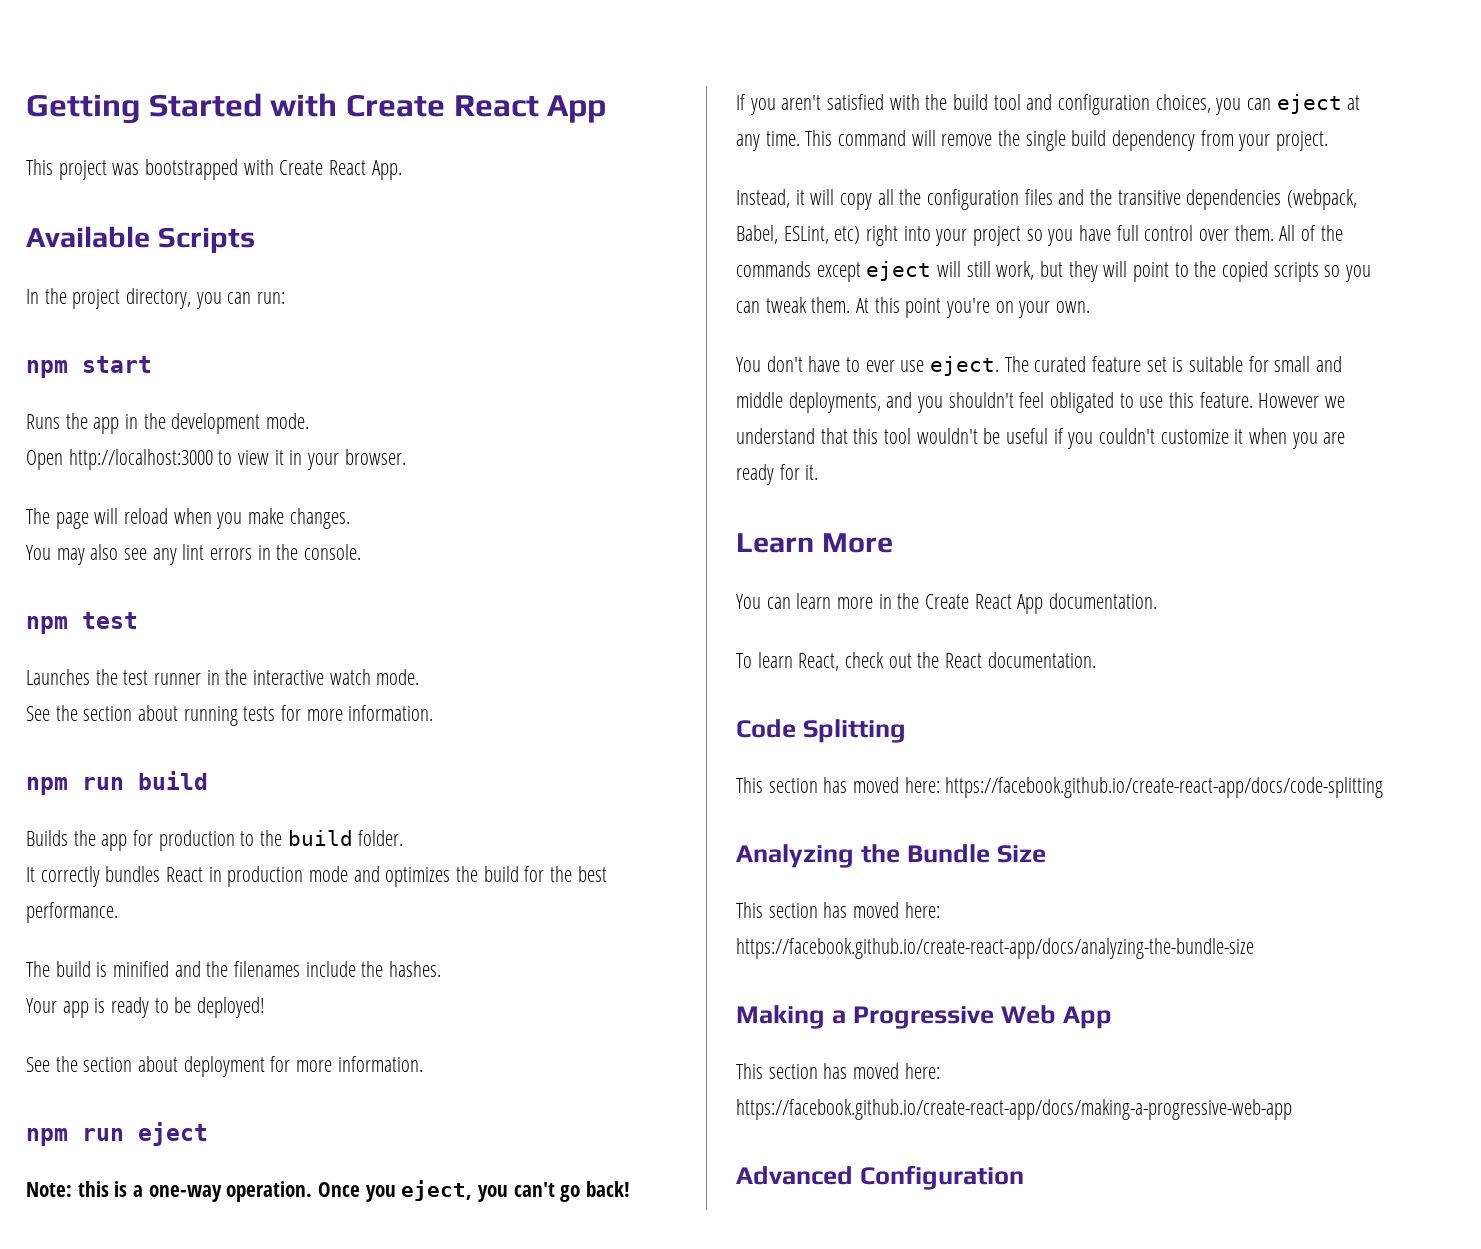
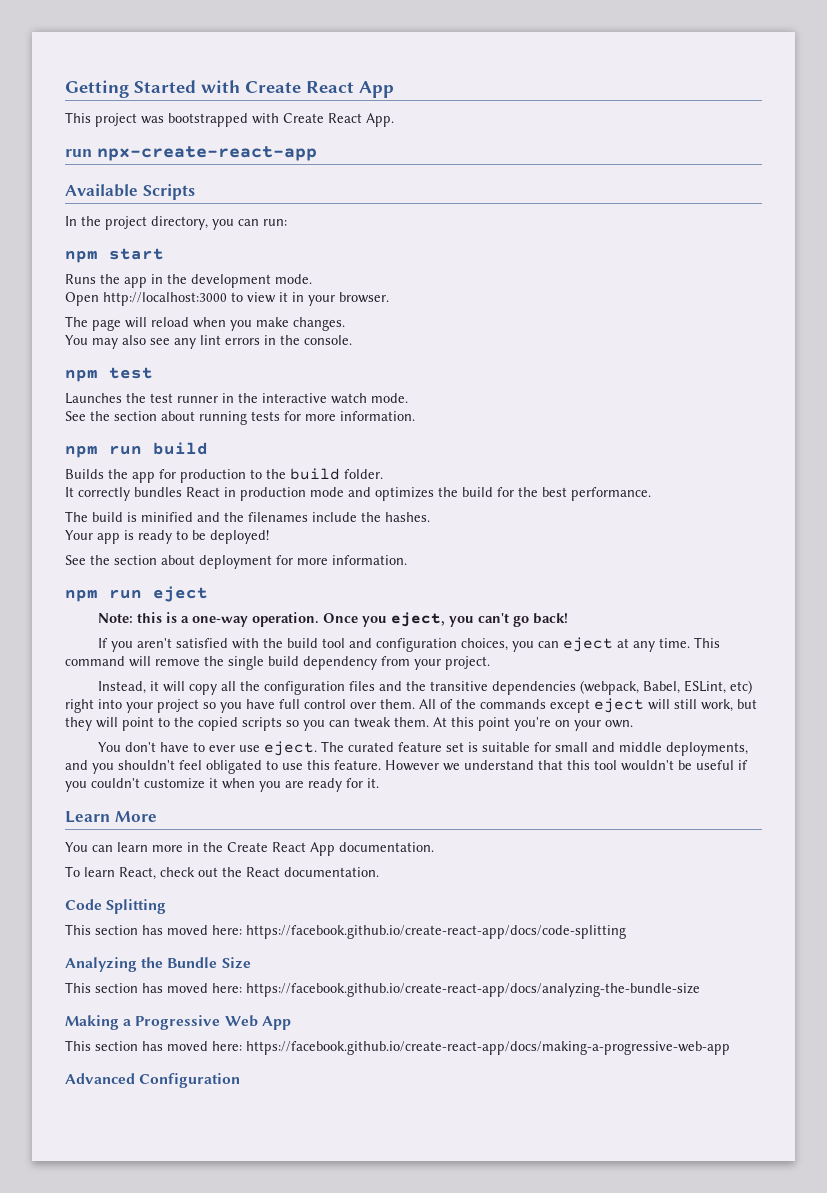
(402, 170) none -> [65,146,317,161] // run npx-create-react-app

